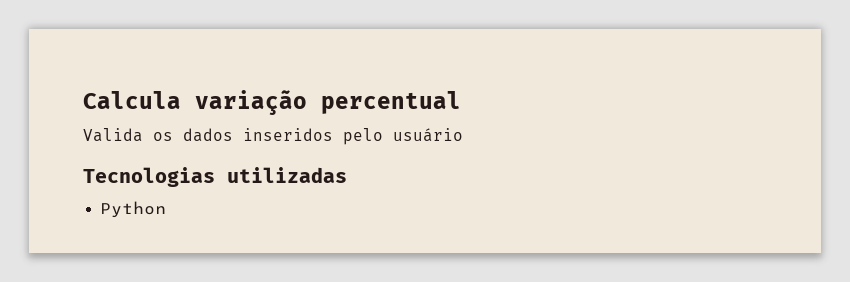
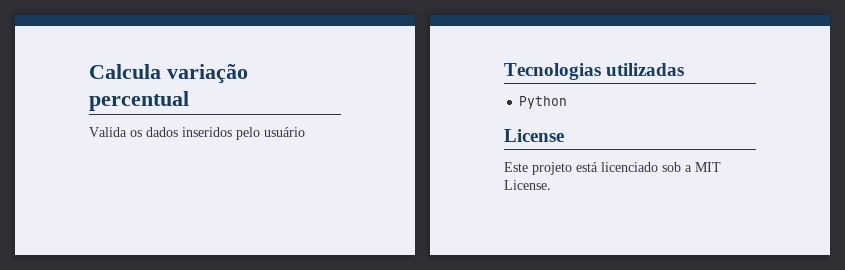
(167, 209) none -> [504,129,564,142] [504,162,721,175] [504,180,551,190] // License // Este projeto está licenciado sob a MIT License.

